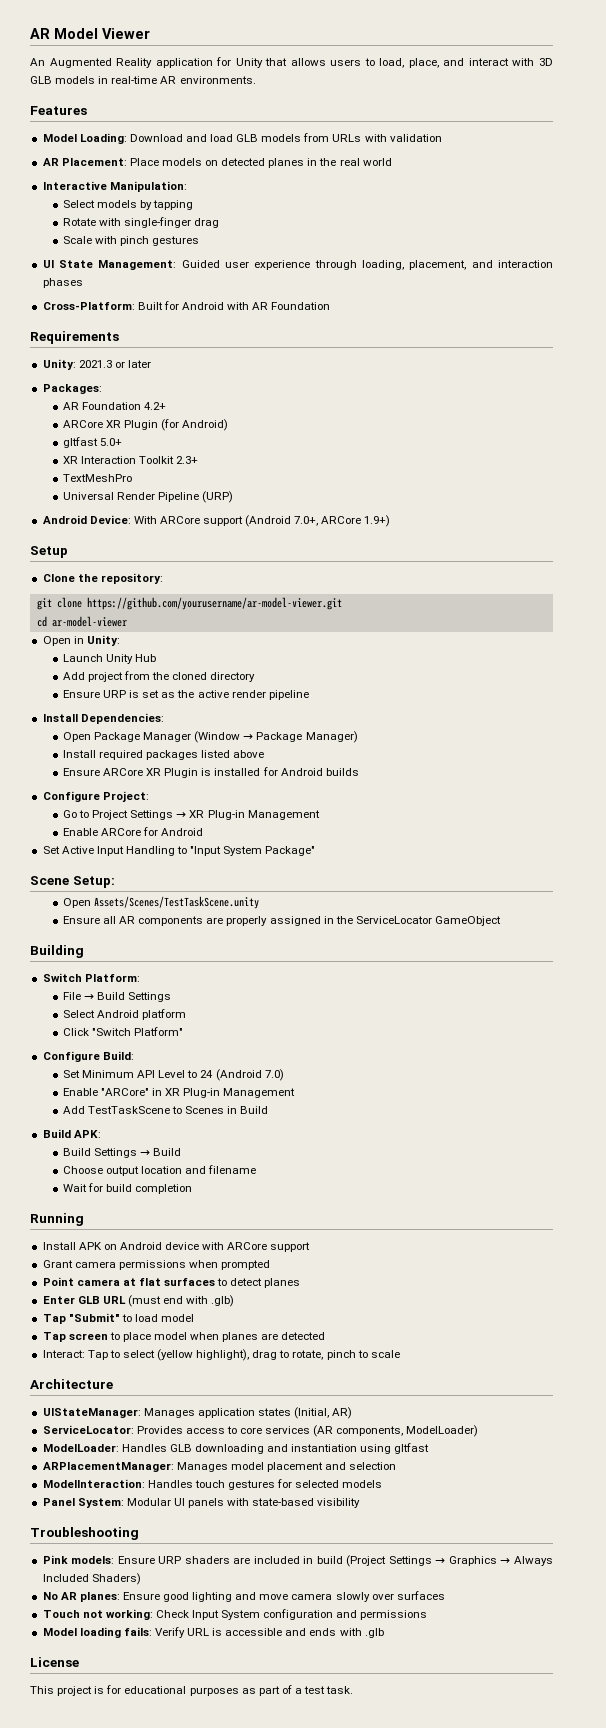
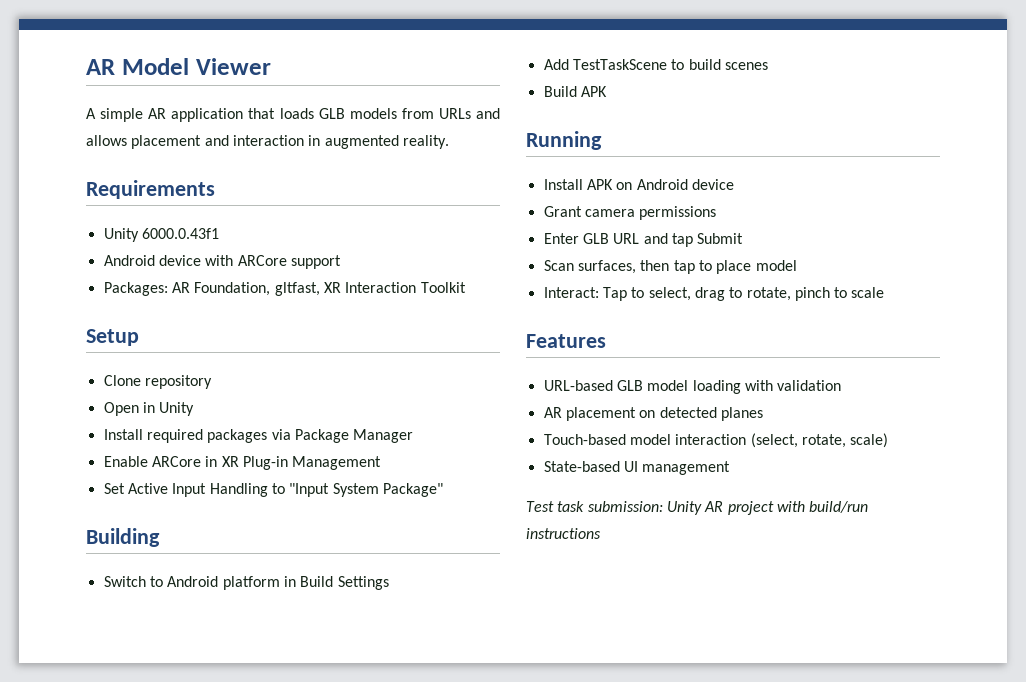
[30,57,553,68] [30,76,256,84] [30,106,87,115] [42,133,442,144] [42,158,392,168] [42,181,187,192] [62,200,194,210] [62,217,220,228] [62,236,200,246] [42,260,553,270] [42,278,83,288] [42,301,331,310] [30,331,119,344] [42,359,151,370] [42,384,102,394] [62,402,167,410] [62,419,229,431] [62,437,122,448] [62,456,199,464] [62,474,132,482] [62,491,234,503] [42,515,391,527] [30,546,68,558] [42,573,163,584] [36,597,342,610] [36,616,127,627] An Augmented Reality application for Unity that allows users to load, place, and interact with 3D GLB models in real-time AR environments. // Features // Model Loading: Download and load GLB models from URLs with validation // AR Placement: Place models on detected planes in the real world // Interactive Manipulation: // Select models by tapping // Rotate with single-finger drag // Scale with pinch gestures // UI State Management: Guided user experience through loading, placement, and interaction phases // Cross-Platform: Built for Android with AR Foundation // Requirements // Unity: 2021.3 or later // Packages: // AR Foundation 4.2+ // ARCore XR Plugin (for Android) // gltfast 5.0+ // XR Interaction Toolkit 2.3+ // TextMeshPro // Universal Render Pipeline (URP) // Android Device: With ARCore support (Android 7.0+, ARCore 1.9+) // Setup // Clone the repository: // git clone https://github.com/yourusername/ar-model-viewer.git // cd ar-model-viewer -> [86,108,501,122] [86,135,449,149] [86,180,215,199] [103,228,219,242] [103,255,341,269] [103,282,466,296] [86,329,139,346] [103,375,212,389] A simple AR application that loads GLB models from URLs and allows placement and interaction in augmented reality. // Requirements // Unity 6000.0.43f1 // Android device with ARCore support // Packages: AR Foundation, gltfast, XR Interaction Toolkit // Setup // Clone repository
[86,635,120,646] [62,654,157,664] [62,671,256,682] [62,690,309,700] [42,713,164,724] [62,731,358,743] [62,750,265,760] [62,767,359,778] [42,791,149,802] [62,810,320,820] [62,827,204,836] Unity: // Launch Unity Hub // Add project from the cloned directory // Ensure URP is set as the active render pipeline // Install Dependencies: // Open Package Manager (Window → Package Manager) // Install required packages listed above // Ensure ARCore XR Plugin is installed for Android builds // Configure Project: // Go to Project Settings → XR Plug-in Management // Enable ARCore for Android -> [159,402,195,416] [103,429,414,443] [103,456,382,470] Unity // Install required packages via Package Manager // Enable ARCore in XR Plug-in Management
[30,876,115,888] [62,896,259,909] [62,916,501,926] [30,945,84,958] [42,973,140,982] [62,992,172,1002] [62,1009,187,1020] [62,1027,184,1036] [42,1051,134,1062] [62,1069,284,1081] [62,1088,296,1098] [62,1106,269,1114] [42,1129,101,1138] [62,1148,182,1158] [62,1165,257,1176] [62,1183,193,1194] Scene Setup: // Open Assets/Scenes/TestTaskScene.unity // Ensure all AR components are properly assigned in the ServiceLocator GameObject // Building // Switch Platform: // File → Build Settings // Select Android platform // Click "Switch Platform" // Configure Build: // Set Minimum API Level to 24 (Android 7.0) // Enable "ARCore" in XR Plug-in Management // Add TestTaskScene to Scenes in Build // Build APK: // Build Settings → Build // Choose output location and filename // Wait for build completion -> [86,528,160,547] [103,576,389,590] [543,59,768,70] [543,86,607,97] Building // Switch to Android platform in Build Settings // Add TestTaskScene to build scenes // Build APK
[202,1242,311,1252] with ARCore support -> (734, 184) none
[188,1260,271,1270] [42,1277,301,1288] [42,1295,235,1307] [42,1313,195,1324] [42,1332,108,1342] when prompted // Point camera at flat surfaces to detect planes // Enter GLB URL (must end with .glb) // Tap "Submit" to load model // Tap screen -> [543,233,744,247] [543,260,695,274] // Enter GLB URL and tap Submit // Scan surfaces, then tap
[190,1332,326,1342] when planes are detected -> (797, 265) none
[122,1349,250,1361] select (yellow highlight), -> [648,287,691,301] select,
[30,1379,113,1389] [42,1407,353,1419] [42,1425,479,1437] [42,1443,430,1454] [42,1462,397,1472] [42,1479,383,1490] [42,1498,361,1508] [30,1527,139,1540] [42,1555,553,1567] [42,1573,141,1585] [42,1591,445,1602] [42,1609,428,1620] [42,1627,384,1638] [30,1657,79,1667] [30,1685,354,1696] Architecture // UIStateManager: Manages application states (Initial, AR) // ServiceLocator: Provides access to core services (AR components, ModelLoader) // ModelLoader: Handles GLB downloading and instantiation using gltfast // ARPlacementManager: Manages model placement and selection // ModelInteraction: Handles touch gestures for selected models // Panel System: Modular UI panels with state-based visibility // Troubleshooting // Pink models: Ensure URP shaders are included in build (Project Settings → Graphics → Always Included Shaders) // No AR planes: Ensure good lighting and move camera slowly over surfaces // Touch not working: Check Input System configuration and permissions // Model loading fails: Verify URL is accessible and ends with .glb // License // This project is for educational purposes as part of a test task. -> [526,334,606,348] [543,380,842,394] [543,407,763,421] [543,433,889,448] [543,461,731,475] [526,501,869,515] [526,528,601,539] Features // URL-based GLB model loading with validation // AR placement on detected planes // Touch-based model interaction (select, rotate, scale) // State-based UI management // Test task submission: Unity AR project with build/run instructions

